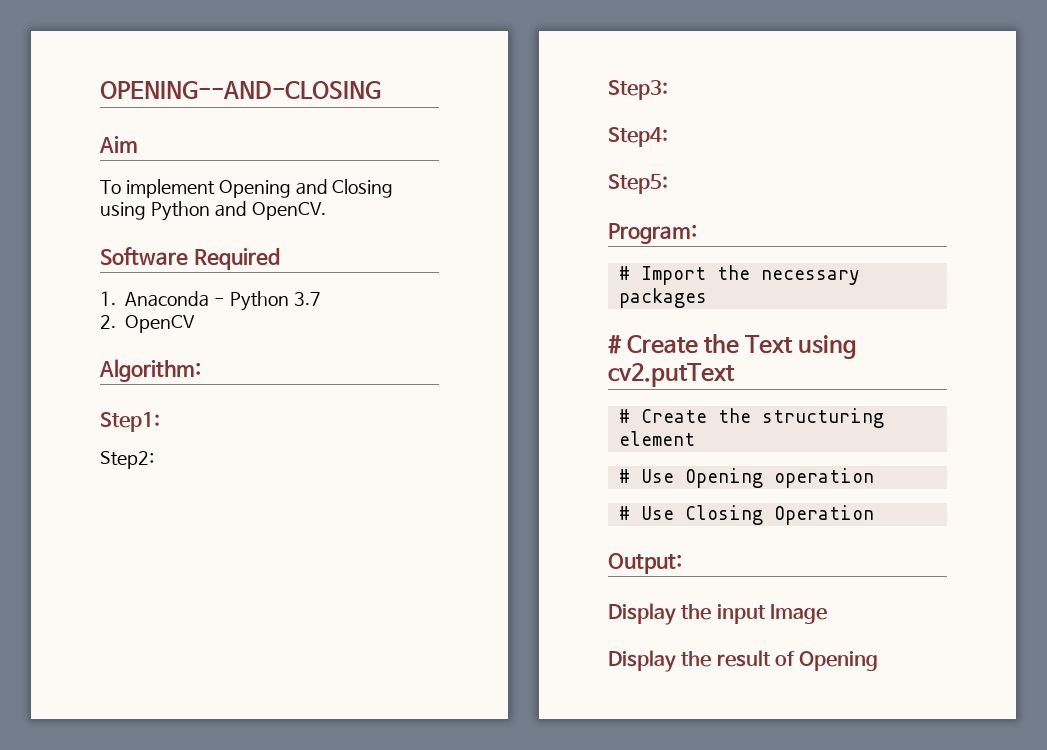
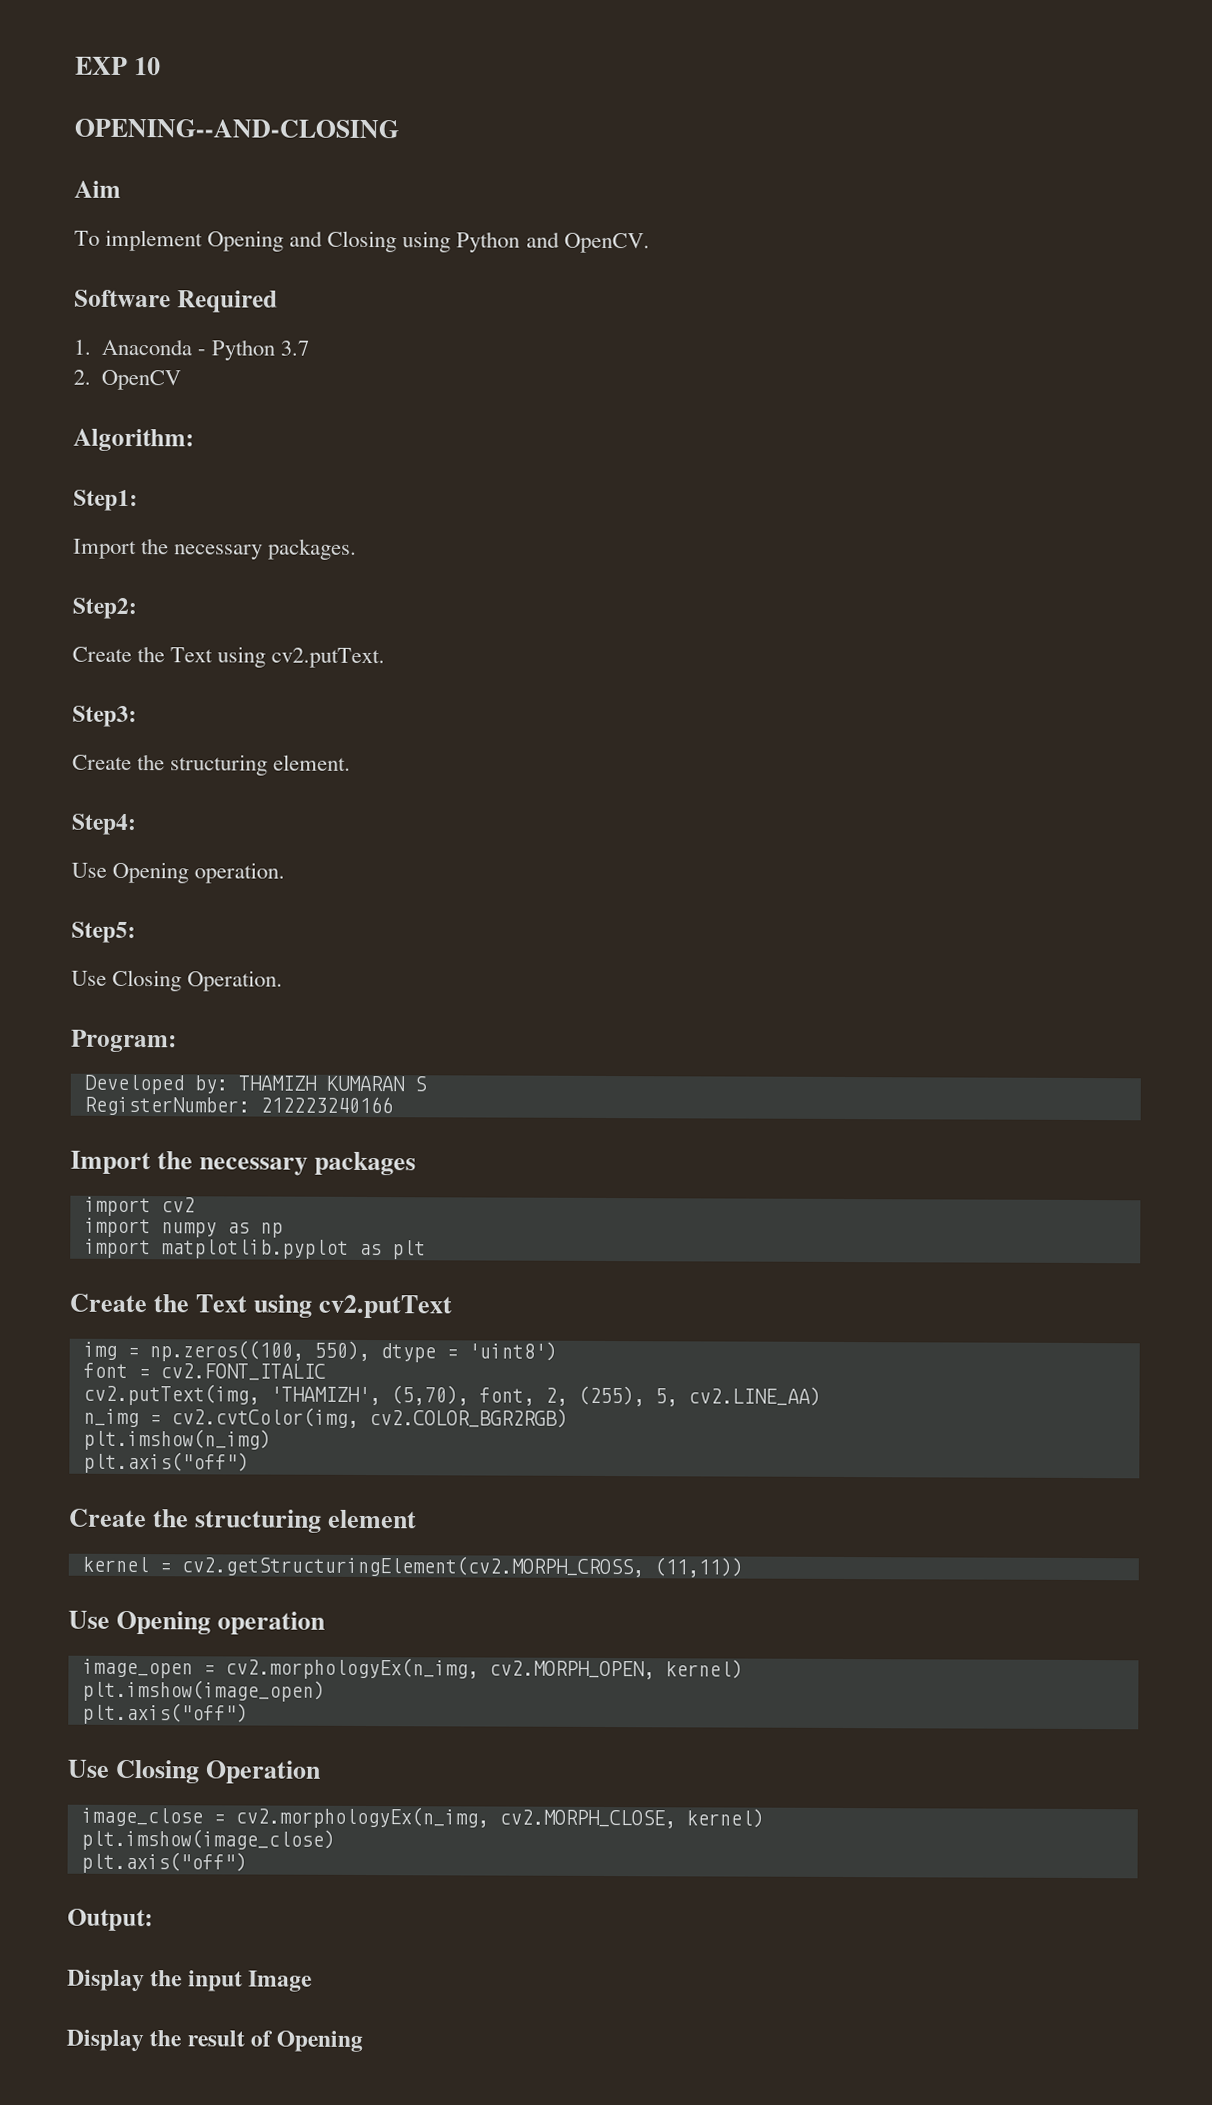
(100, 90) none -> [75,56,162,76] EXP 10 //
[100,451,154,469] [608,80,668,100] [608,127,668,147] [608,174,668,194] [608,223,697,244] [618,265,860,285] [618,288,707,308] [608,335,622,354] Step2: // Step3: // Step4: // Step5: // Program: // # Import the necessary packages // # -> [73,538,358,560] [72,597,137,620] [72,646,386,669] [72,705,137,728] [72,754,352,776] [71,813,136,836] [71,861,286,884] [71,921,136,944] [71,969,284,992] [70,1029,177,1053] [83,1074,427,1095] [83,1096,393,1116] [70,1150,417,1176] [83,1196,195,1217] [83,1217,283,1238] [83,1238,426,1260] Import the necessary packages. // Step2: // Create the Text using cv2.putText. // Step3: // Create the structuring element. // Step4: // Use Opening operation. // Step5: // Use Closing Operation. // Program: // Developed by: THAMIZH KUMARAN S // RegisterNumber: 212223240166 // Import the necessary packages // import cv2 // import numpy as np // import matplotlib.pyplot as plt //
[618,409,630,423] # -> [82,1340,557,1363] [82,1362,326,1381] [82,1383,821,1407] [82,1407,568,1428] [82,1428,271,1451] [82,1451,249,1474] img = np.zeros((100, 550), dtype = 'uint8') // font = cv2.FONT_ITALIC // cv2.putText(img, 'THAMIZH', (5,70), font, 2, (255), 5, cv2.LINE_AA) // n_img = cv2.cvtColor(img, cv2.COLOR_BGR2RGB) // plt.imshow(n_img) // plt.axis("off") //
[618,469,630,483] # -> [81,1555,743,1578] kernel = cv2.getStructuringElement(cv2.MORPH_CROSS, (11,11)) //
[618,505,874,525] # Use Closing Operation -> [81,1657,743,1680] [81,1679,325,1702] [81,1702,248,1725] [67,1759,322,1784] [80,1806,764,1829] [80,1828,335,1851] [80,1851,247,1874] image_open = cv2.morphologyEx(n_img, cv2.MORPH_OPEN, kernel) // plt.imshow(image_open) // plt.axis("off") // Use Closing Operation // image_close = cv2.morphologyEx(n_img, cv2.MORPH_CLOSE, kernel) // plt.imshow(image_close) // plt.axis("off")

